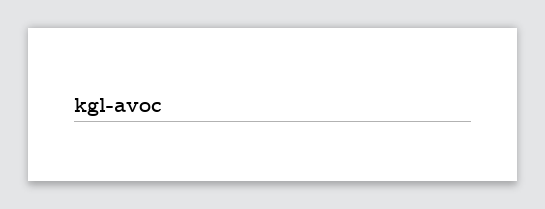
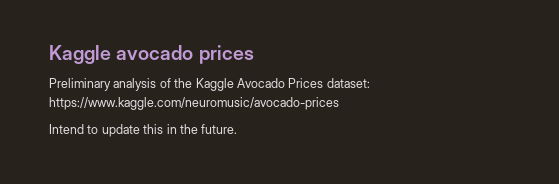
[74,98,162,116] kgl-avoc -> [49,45,254,64] [49,78,370,91] [49,97,339,110] [49,124,238,137] Kaggle avocado prices // Preliminary analysis of the Kaggle Avocado Prices dataset: https://www.kaggle.com/neuromusic/avocado-prices // Intend to update this in the future.

